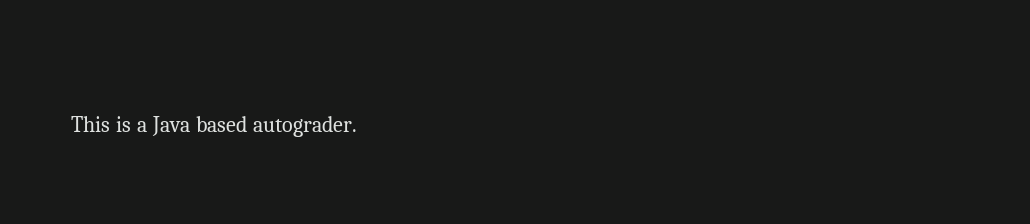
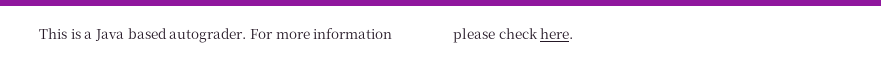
(357, 126) none -> [249,28,574,43] For more information please check here.

